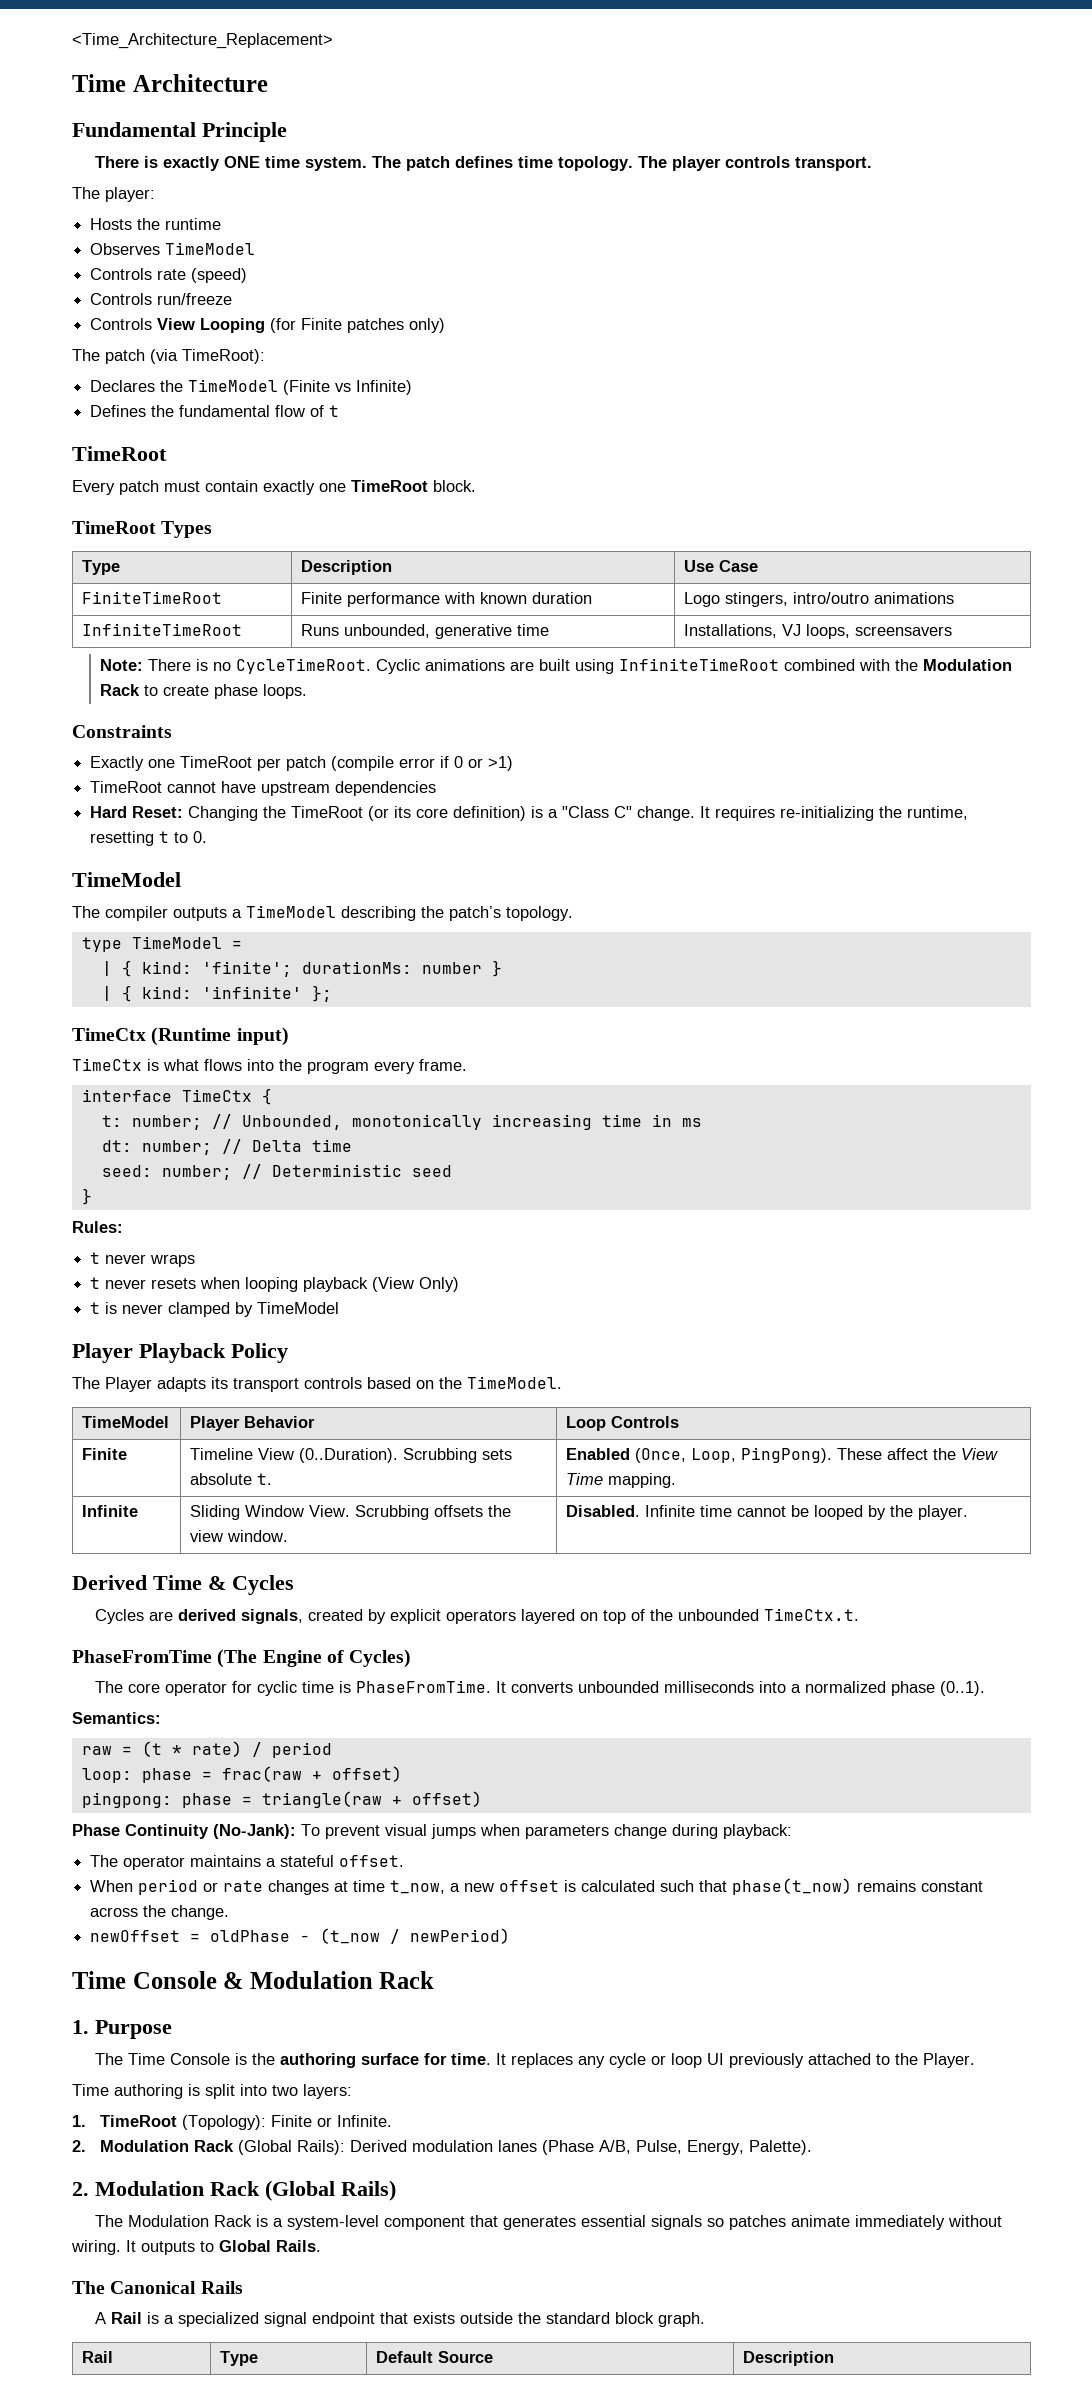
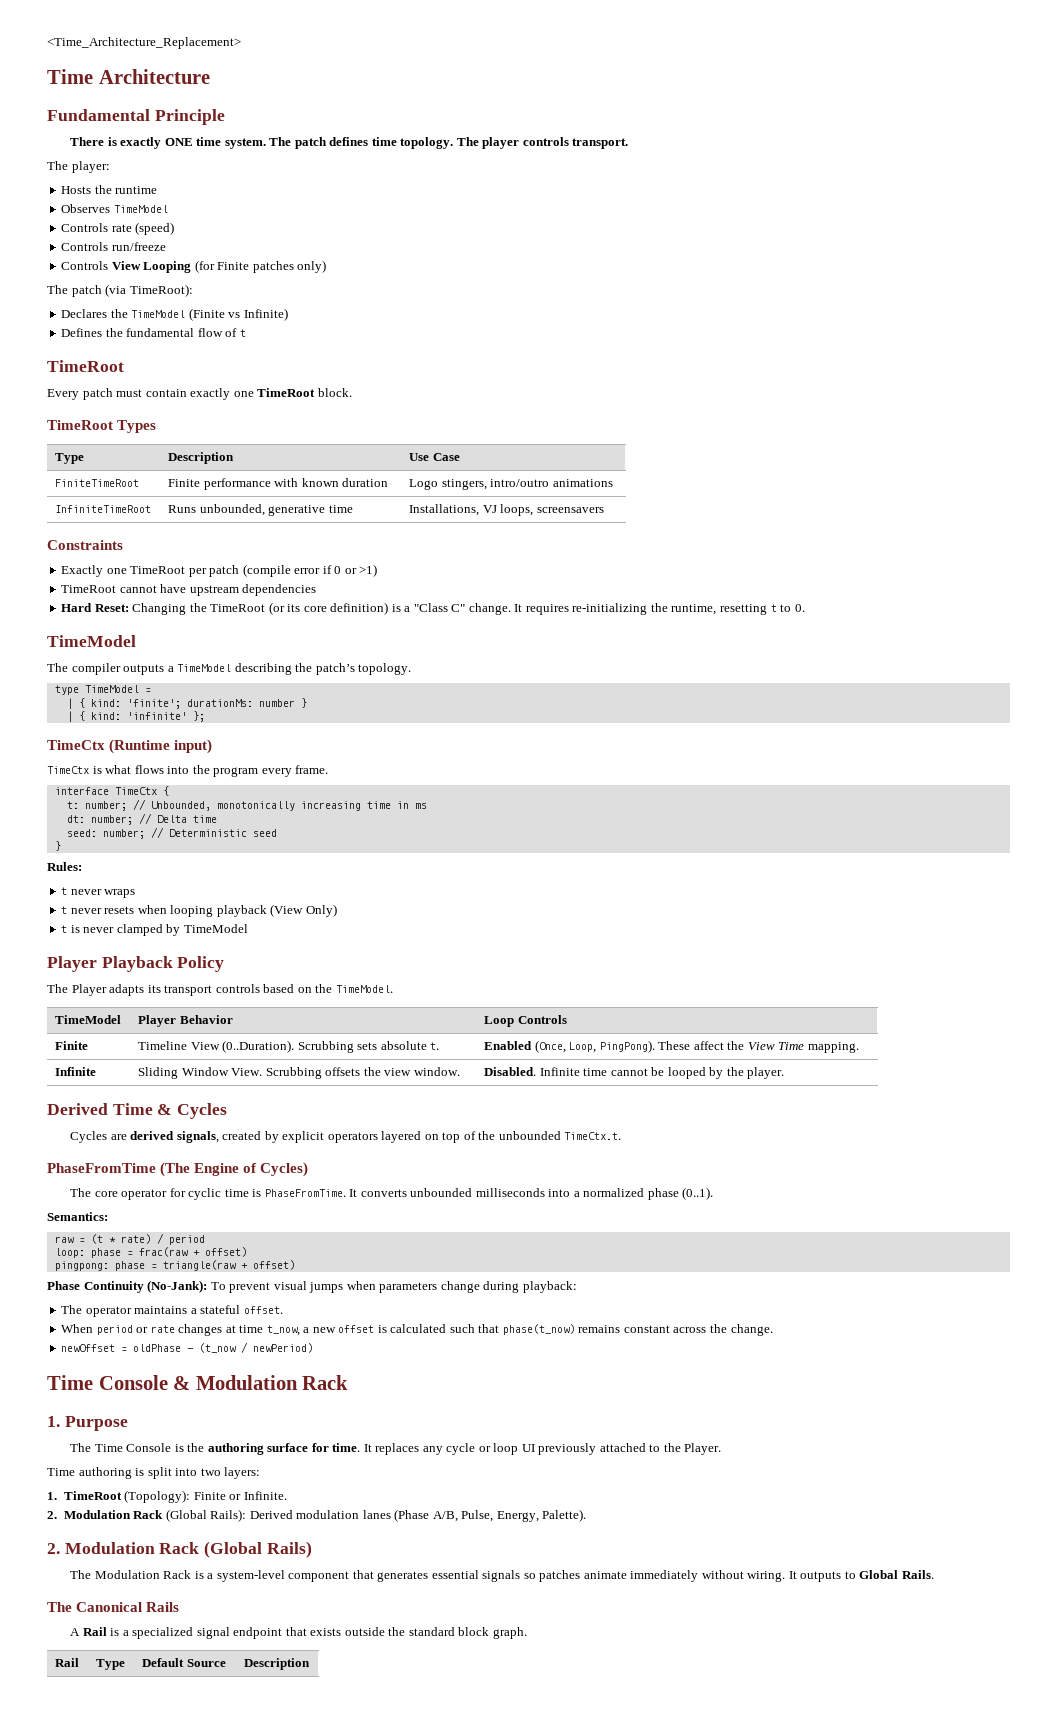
[100,658,1013,674] [100,684,308,699] // Note: There is no CycleTimeRoot. Cyclic animations are built using InfiniteTimeRoot combined with the Modulation Rack to create phase loops. -> (604, 510) none

